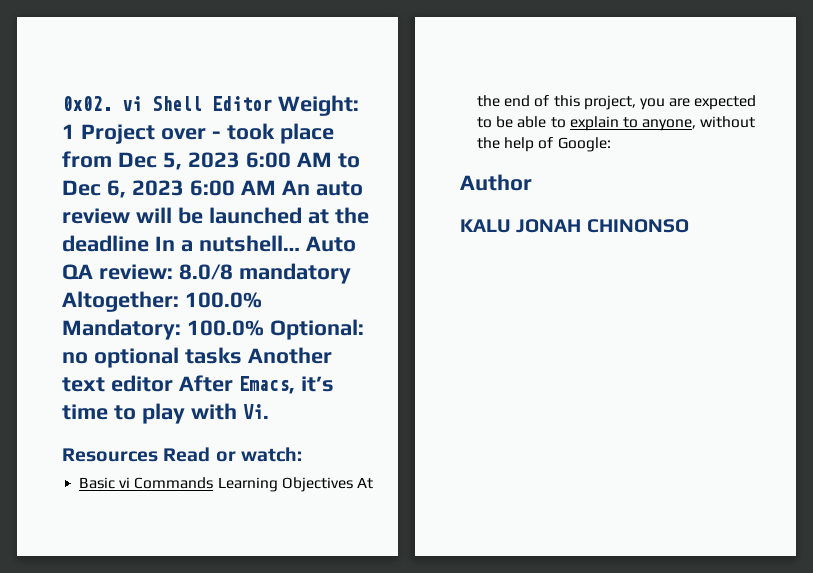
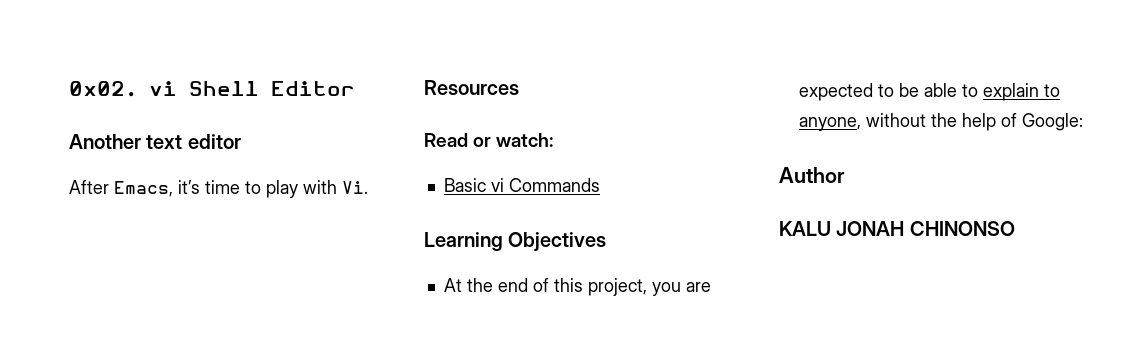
[277,95,359,116] [62,123,334,144] [62,151,360,170] [62,180,363,198] [62,207,369,224] [62,235,356,252] [62,263,351,284] [62,291,262,312] [62,319,364,340] [62,347,242,368] Weight: 1 Project over - took place from Dec 5, 2023 6:00 AM to Dec 6, 2023 6:00 AM An auto review will be launched at the deadline In a nutshell… Auto QA review: 8.0/8 mandatory Altogether: 100.0% Mandatory: 100.0% Optional: no optional tasks -> (355, 88) //
(173, 383) none -> (241, 141) //
(158, 455) none -> (519, 87) //
(214, 483) none -> (600, 185) //
(353, 484) none -> (607, 242) //

